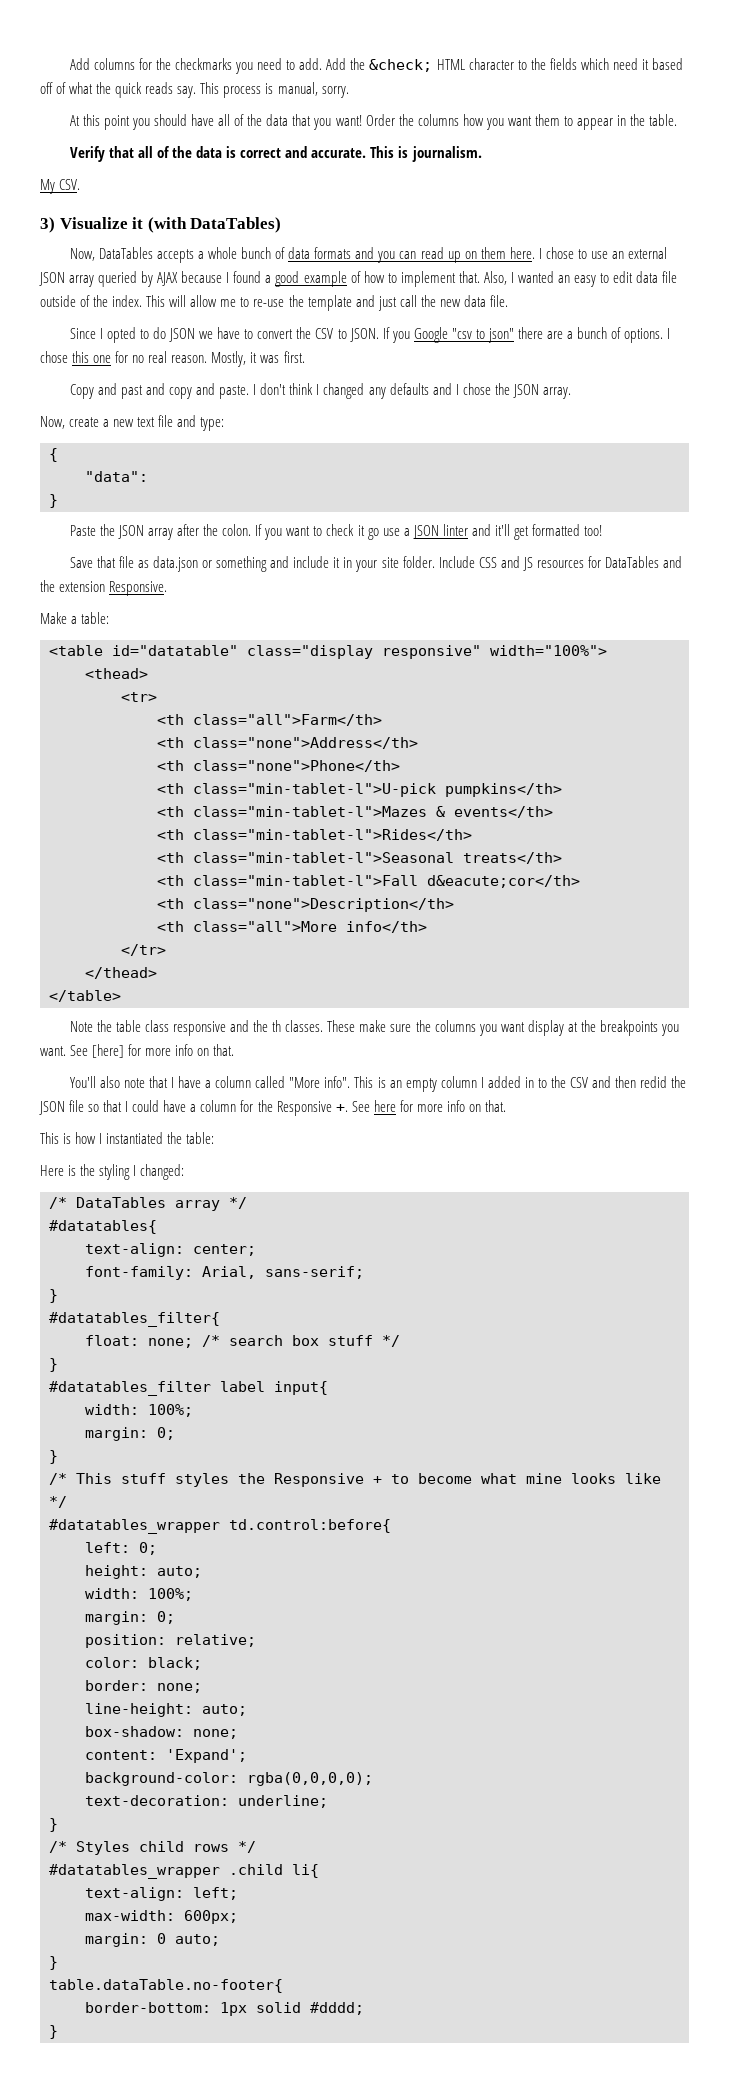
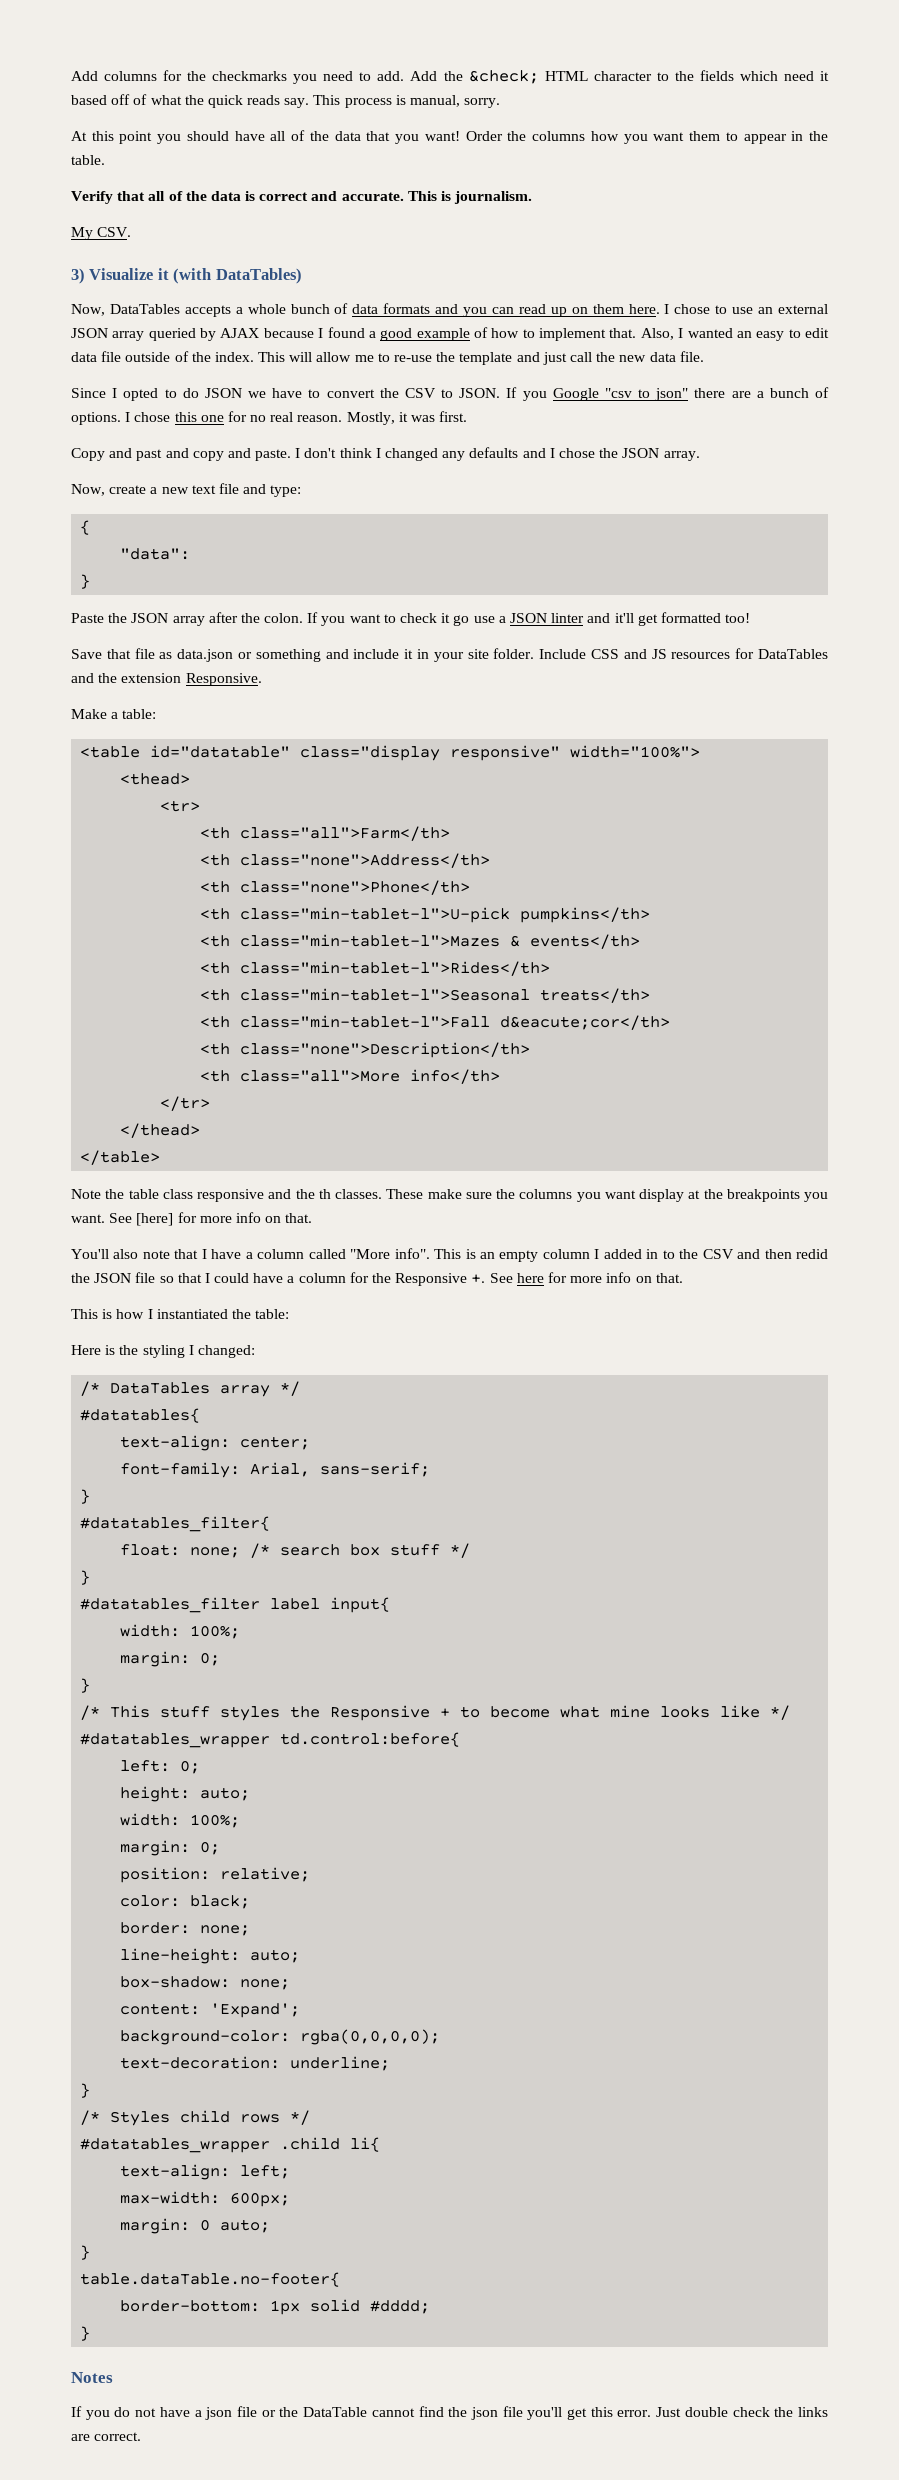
(58, 2032) none -> [71,2372,113,2383] [71,2406,829,2420] [71,2432,142,2441] // Notes // If you do not have a json file or the DataTable cannot find the json file you'll get this error. Just double check the links are correct.

